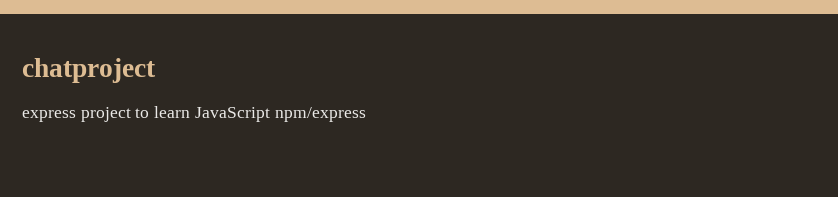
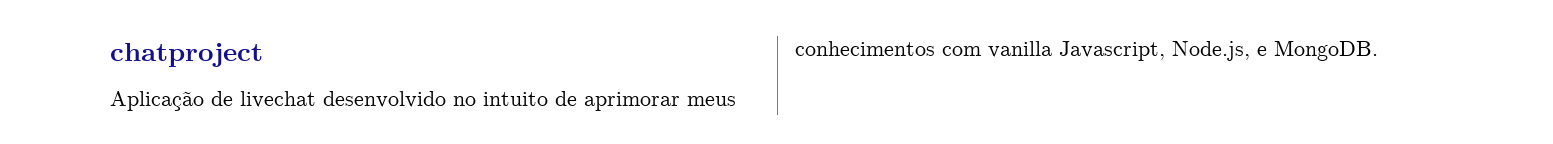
[22,106,366,122] express project to learn JavaScript npm/express -> [110,91,736,111] [795,40,1378,61] Aplicação de livechat desenvolvido no intuito de aprimorar meus conhecimentos com vanilla Javascript, Node.js, e MongoDB.

